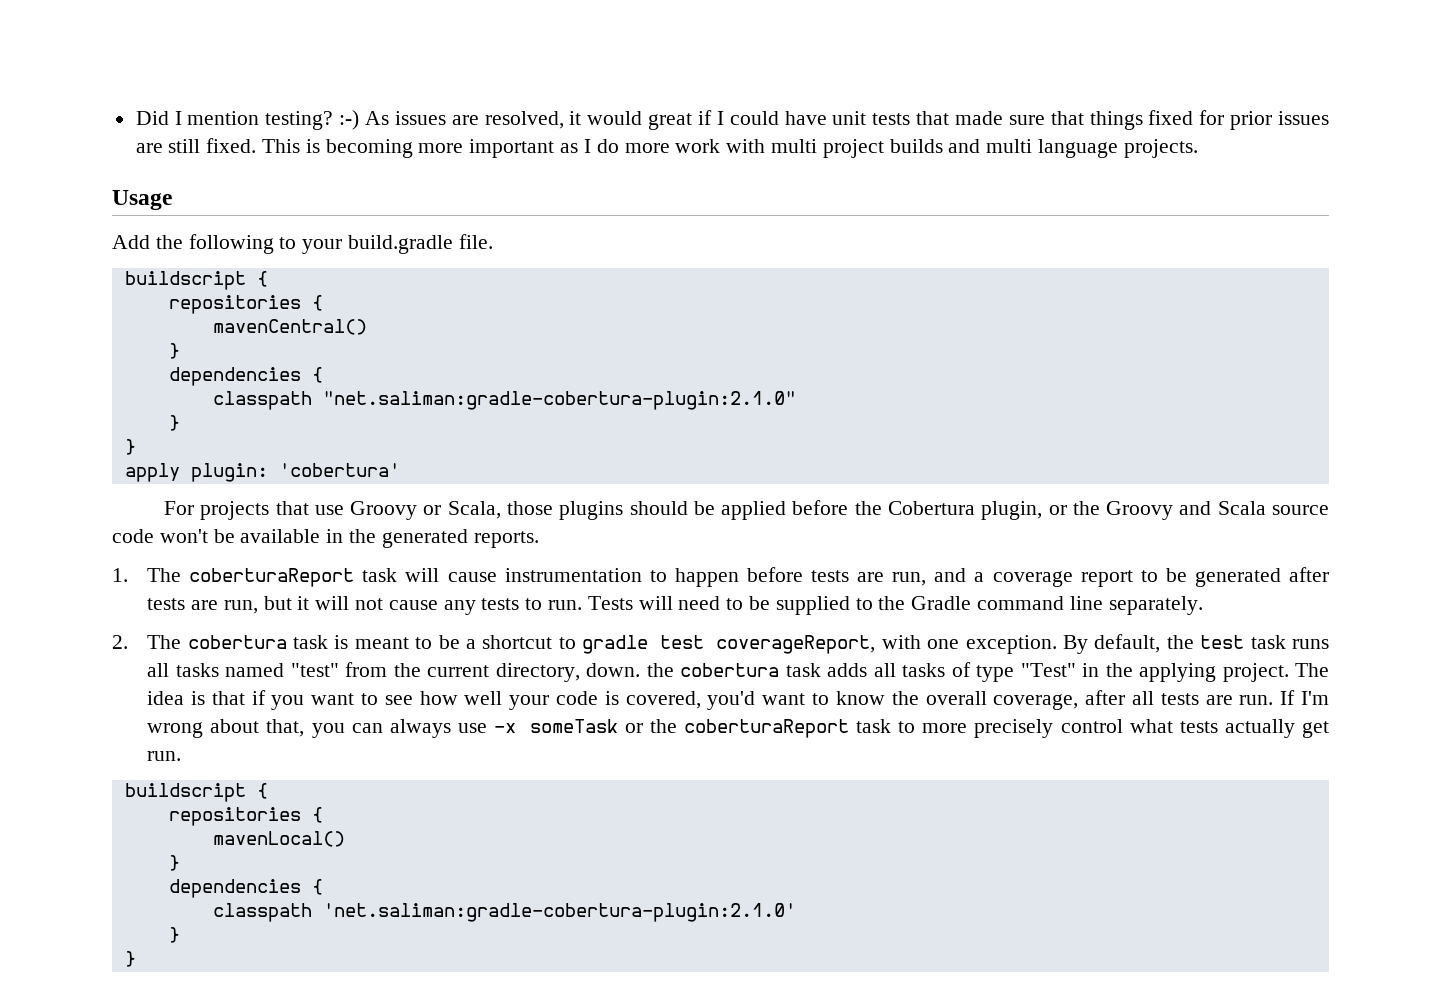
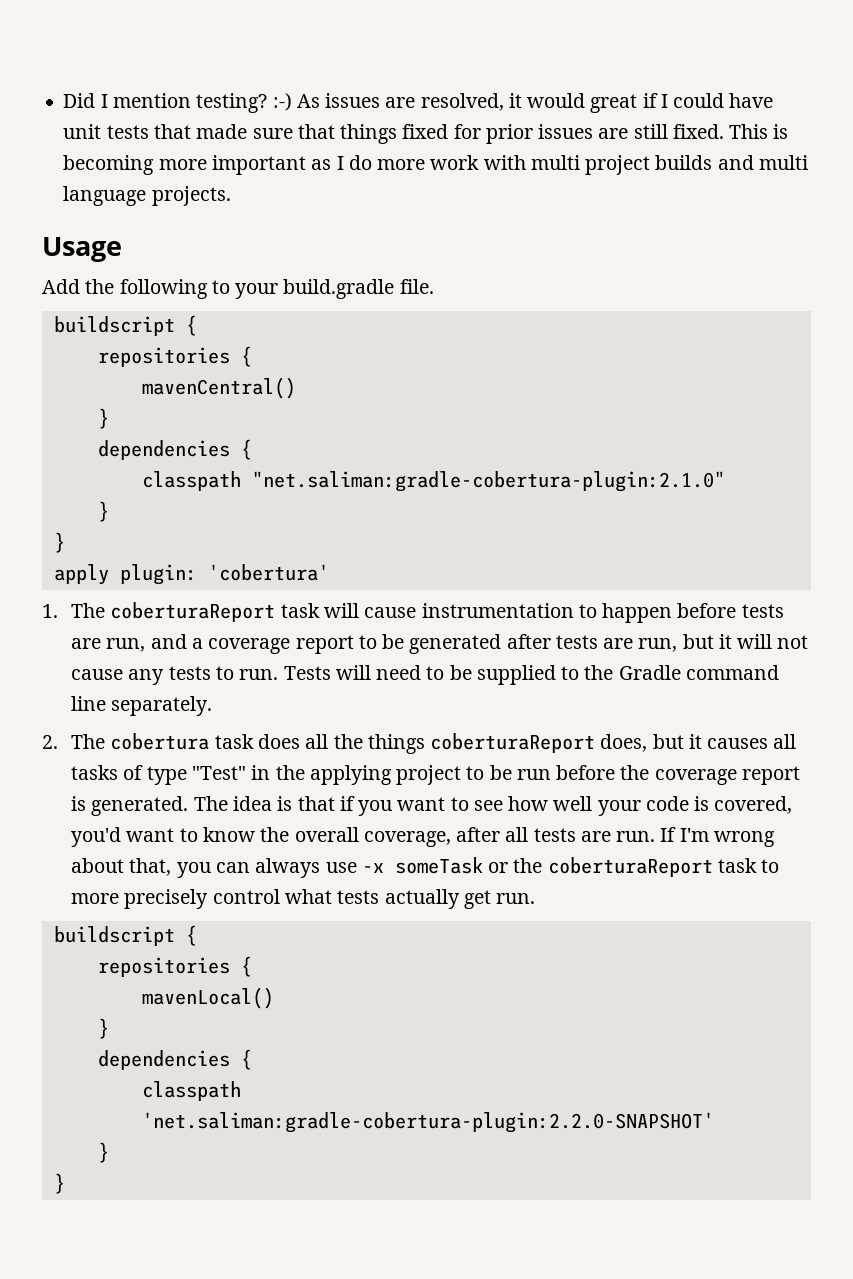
[163,500,1330,520] [112,529,539,548] // For projects that use Groovy or Scala, those plugins should be applied before the Cobertura plugin, or the Groovy and Scala source code won't be available in the generated reports. -> (329, 572) none
[334,634,1329,654] [147,662,868,682] is meant to be a shortcut to gradle test coverageReport, with one exception. By default, the test task runs all tasks named "test" from the current directory, down. the cobertura task adds -> [257,733,769,754] does all the things coberturaReport does, but it causes
[1222,663,1289,682] project. -> [396,765,800,785] [71,796,189,816] project to be run before the coverage report is generated.
[322,903,796,922] 'net.saliman:gradle-cobertura-plugin:2.1.0' -> [141,1112,714,1133] 'net.saliman:gradle-cobertura-plugin:2.2.0-SNAPSHOT'

